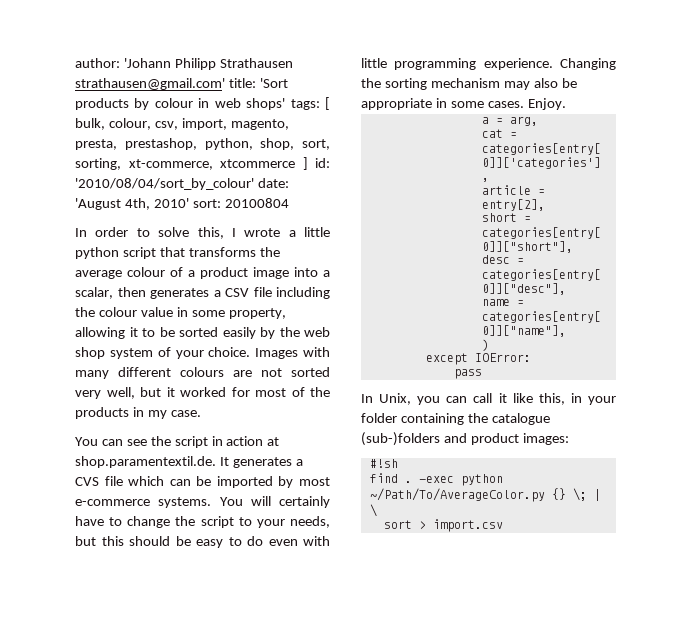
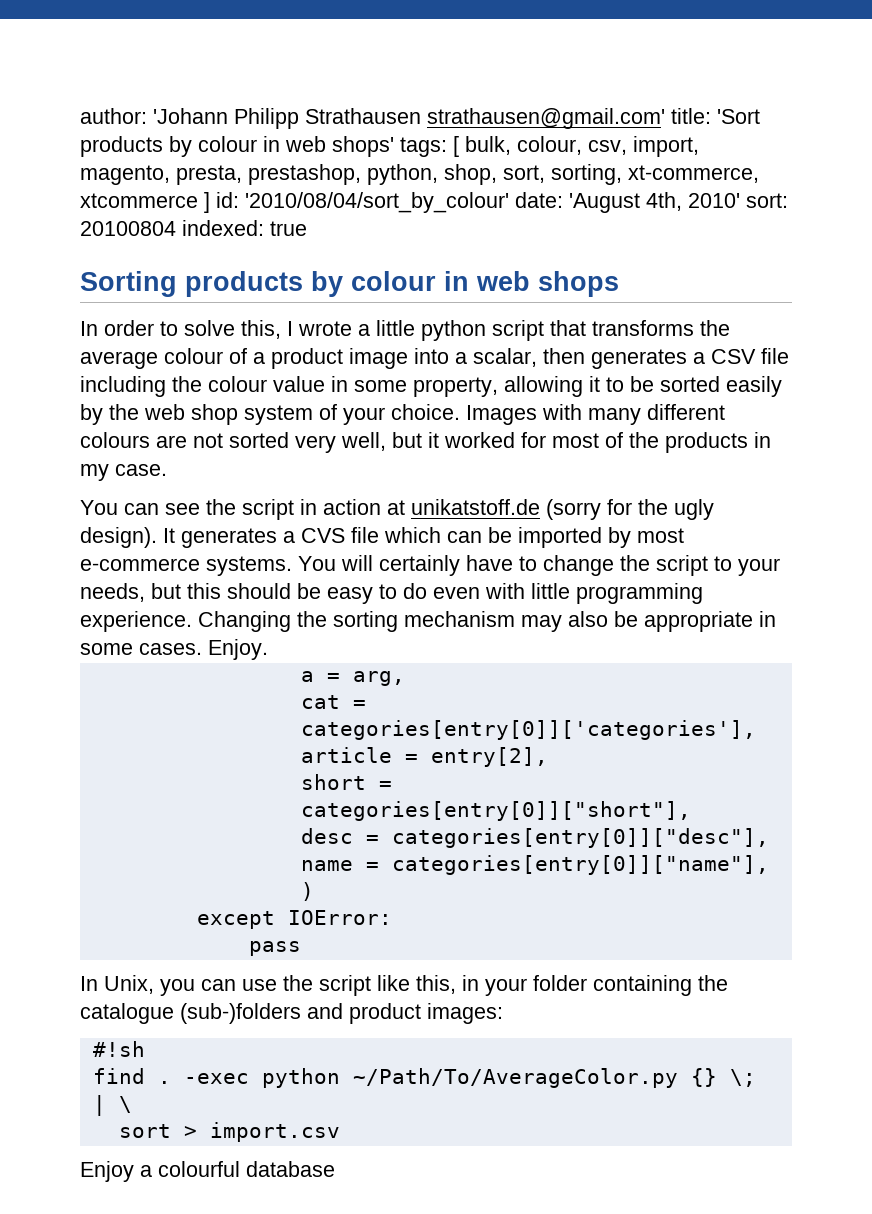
(289, 203) none -> [182,220,307,236] [80,271,619,297] indexed: true // Sorting products by colour in web shops
[75,456,216,468] shop.paramentextil.de. -> [411,499,714,520] [80,527,157,548] unikatstoff.de (sorry for the ugly design).
[473,393,507,403] call it -> [242,975,371,996] use the script
(503, 525) none -> [80,1161,335,1182] // Enjoy a colourful database

